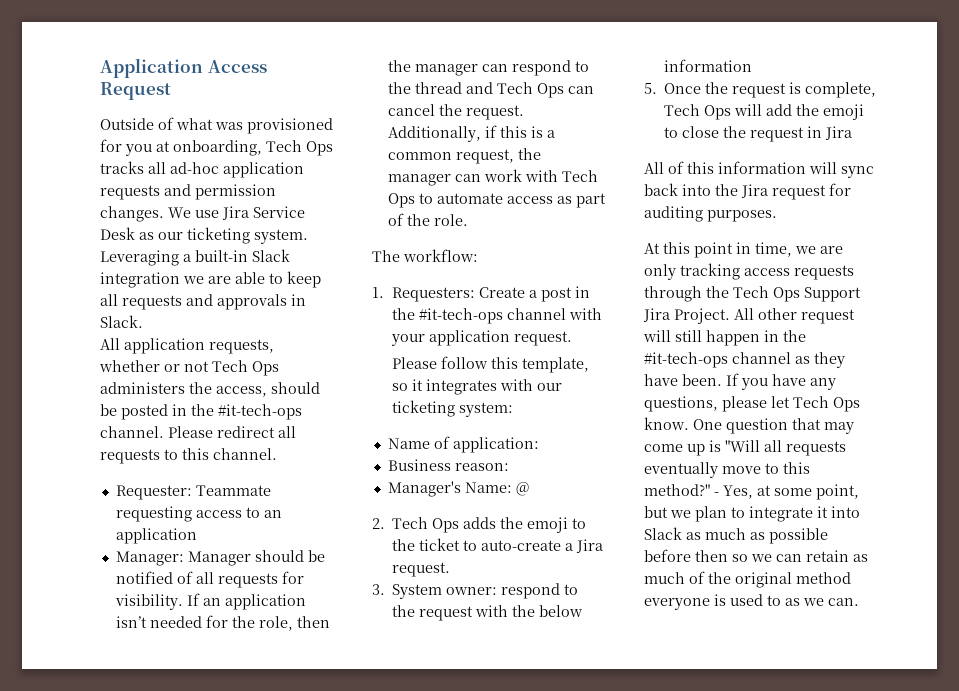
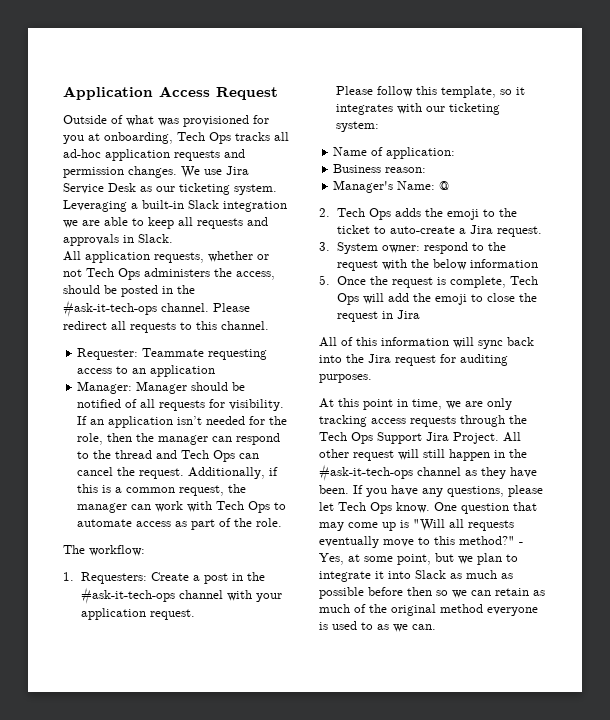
[218,404,302,420] #it-tech-ops -> [63,300,157,317] #ask-it-tech-ops
[419,308,504,324] #it-tech-ops -> [80,587,175,604] #ask-it-tech-ops
[644,352,728,368] #it-tech-ops -> [319,464,413,481] #ask-it-tech-ops

